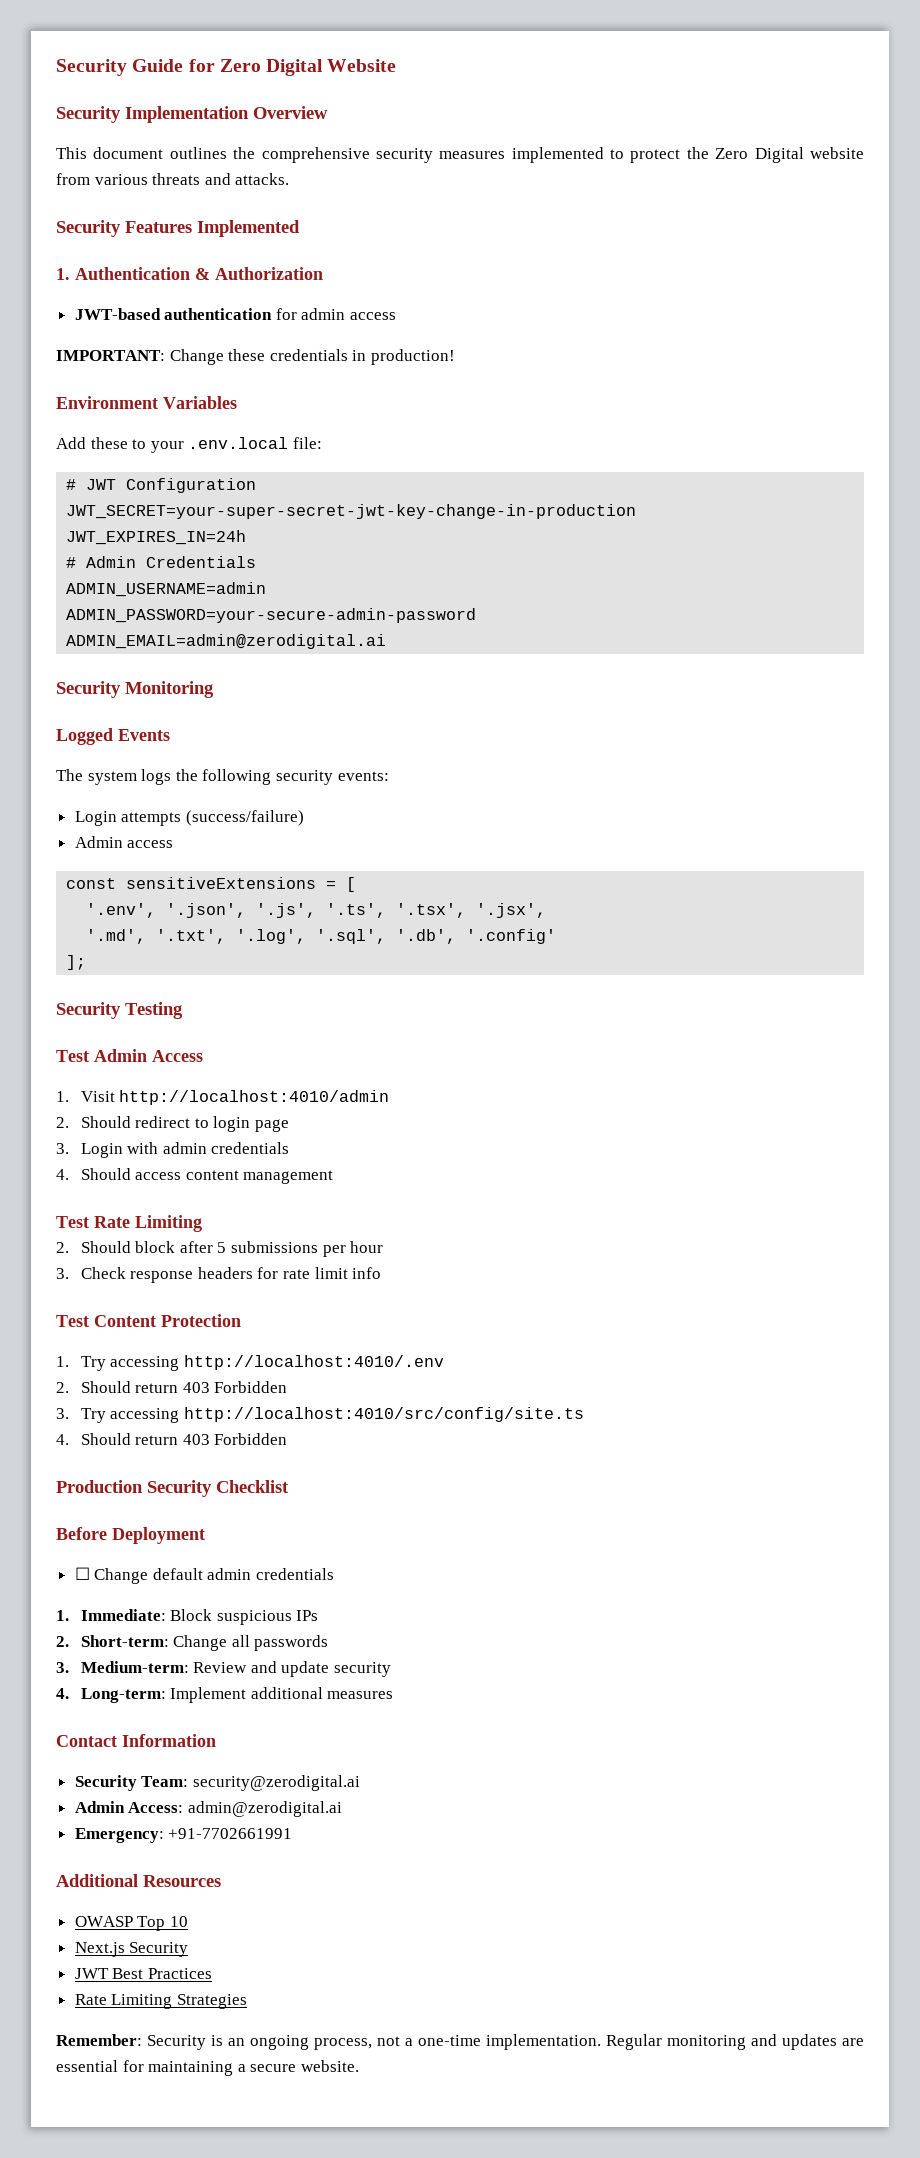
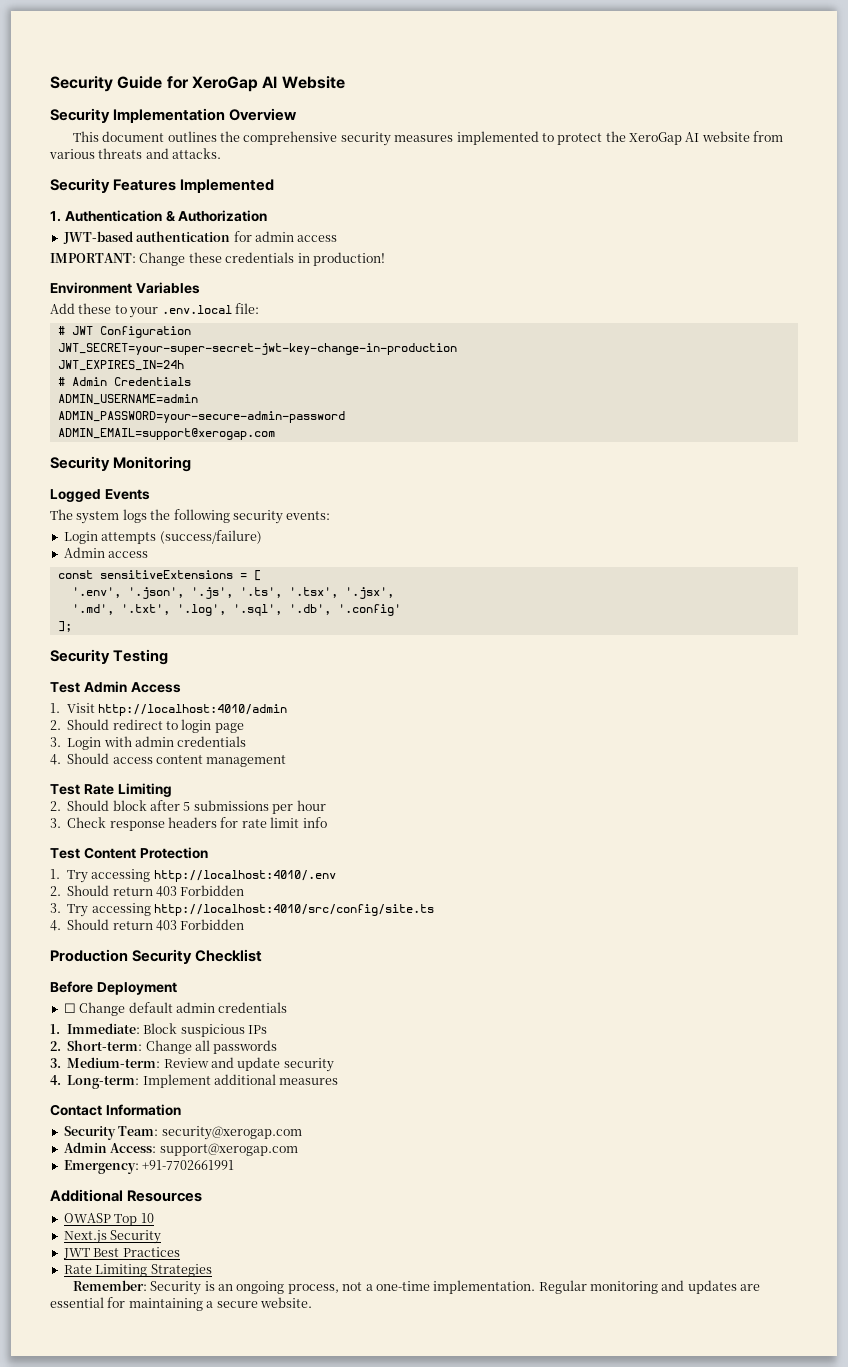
[219,59,324,76] Zero Digital -> [191,76,278,92] XeroGap AI
[715,147,804,163] Zero Digital -> [629,132,700,145] XeroGap AI
[66,634,387,649] ADMIN_EMAIL=admin@zerodigital.ai -> [57,428,275,440] ADMIN_EMAIL=support@xerogap.com
[192,1775,360,1791] security@zerodigital.ai -> [161,1126,302,1140] security@xerogap.com
[187,1801,342,1817] admin@zerodigital.ai -> [159,1143,298,1156] support@xerogap.com

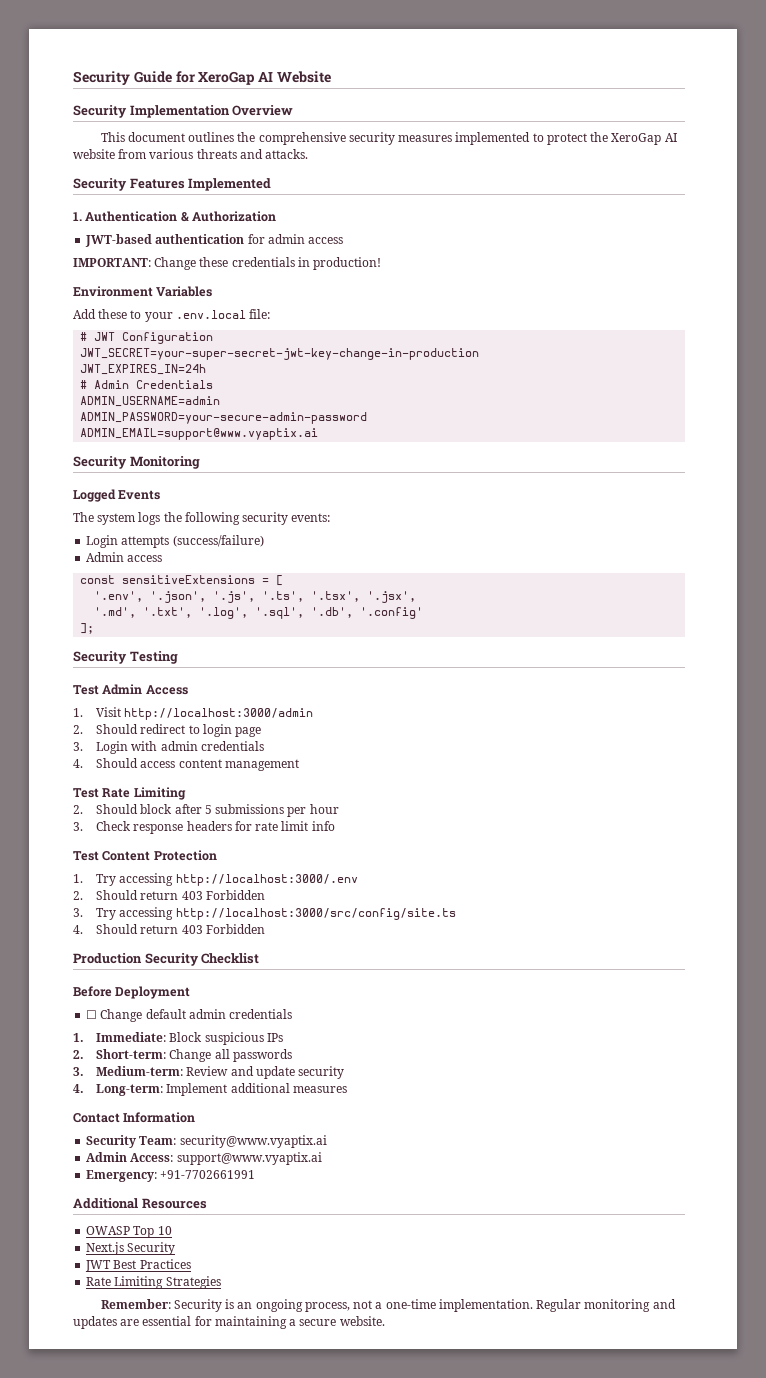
[57,428,275,440] ADMIN_EMAIL=support@xerogap.com -> [80,428,319,440] ADMIN_EMAIL=support@www.vyaptix.ai
[98,704,288,716] http://localhost:4010/admin -> [124,708,314,720] http://localhost:3000/admin
[153,870,336,882] http://localhost:4010/.env -> [175,874,358,886] http://localhost:3000/.env
[154,904,434,916] http://localhost:4010/src/config/site.ts -> [175,908,456,920] http://localhost:3000/src/config/site.ts
[161,1126,302,1140] security@xerogap.com -> [179,1135,327,1148] security@www.vyaptix.ai
[159,1143,298,1156] support@xerogap.com -> [176,1152,322,1165] support@www.vyaptix.ai

